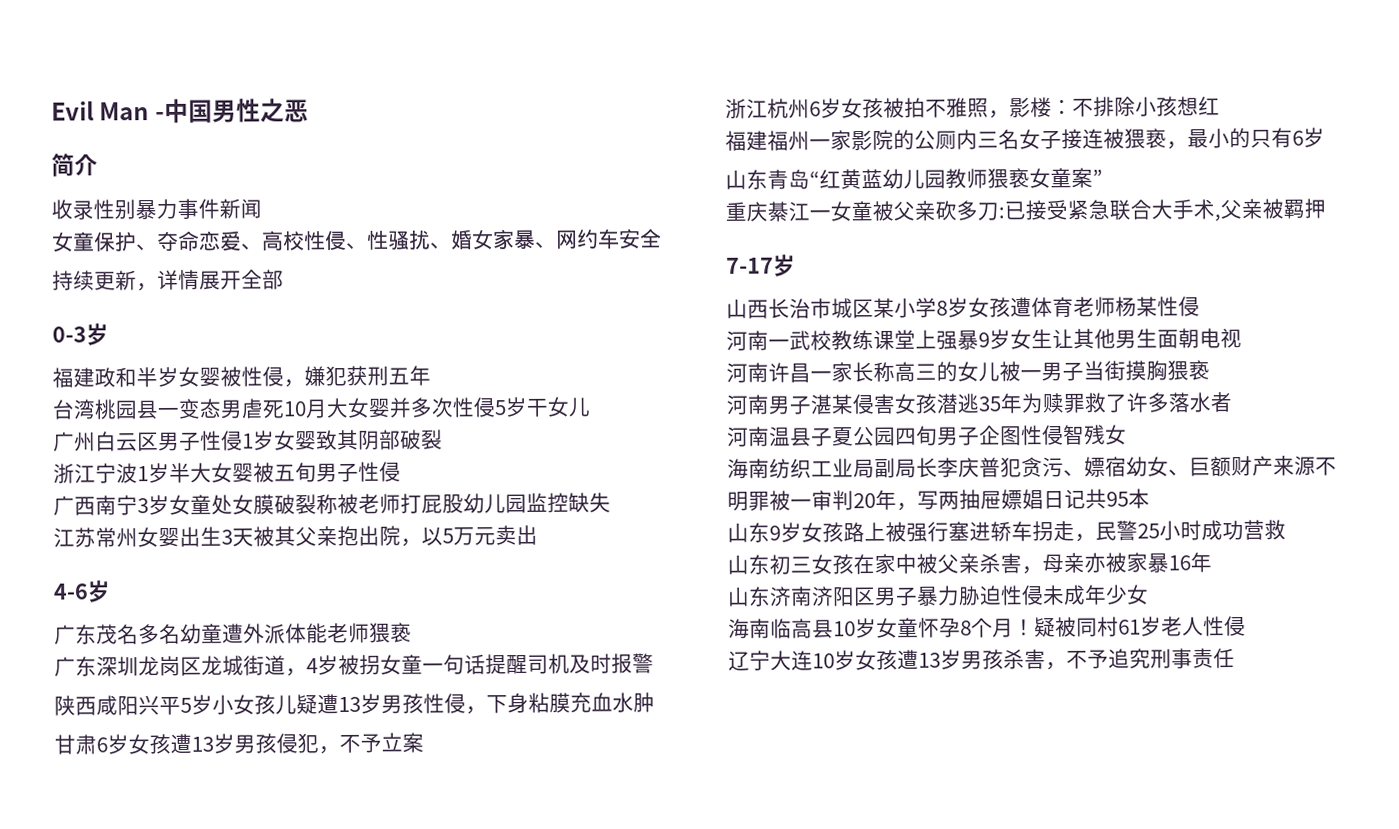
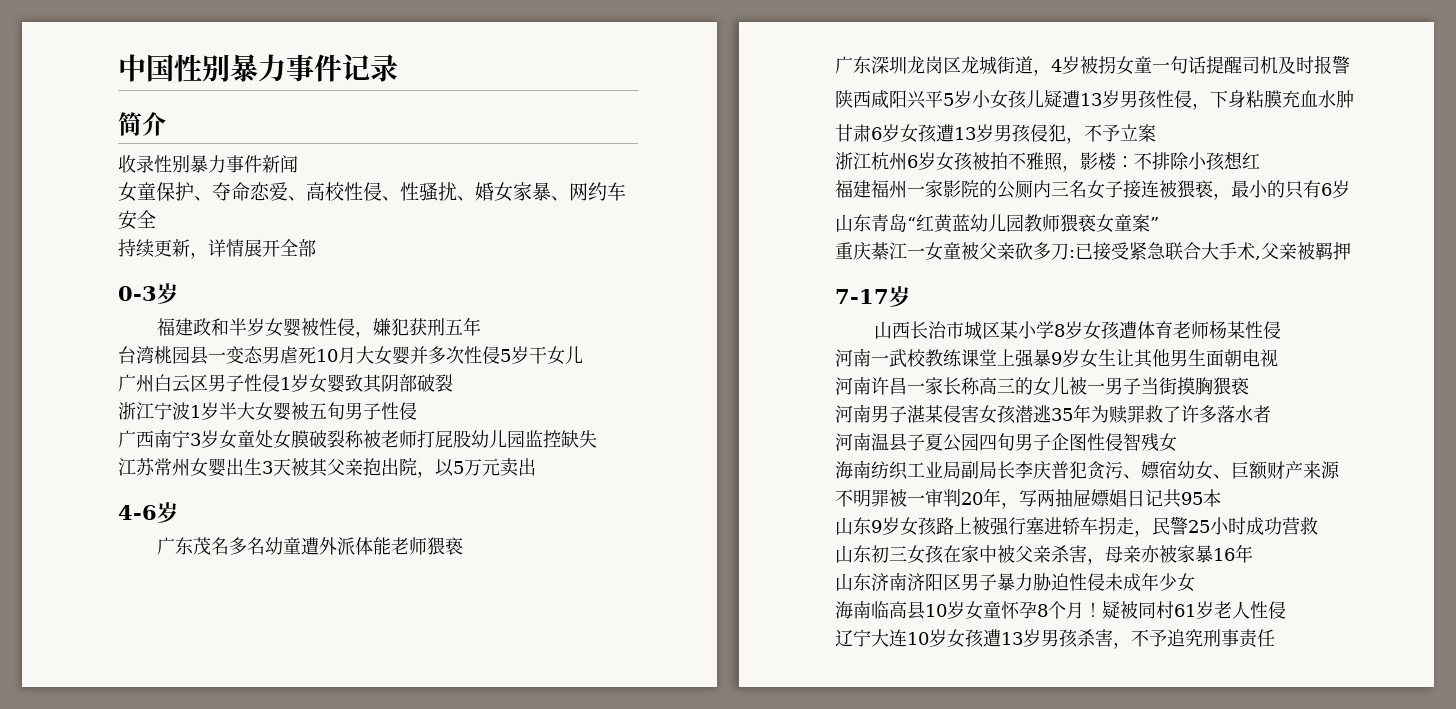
[51,98,309,123] Evil Man -中国男性之恶 -> [118,54,398,82] 中国性别暴力事件记录

